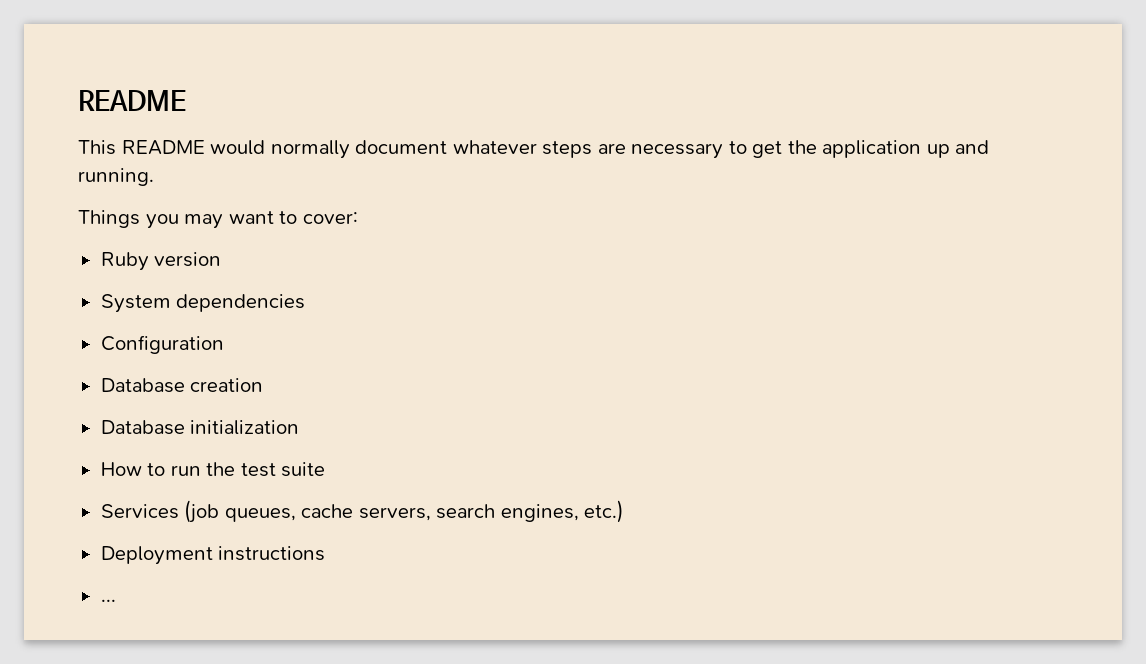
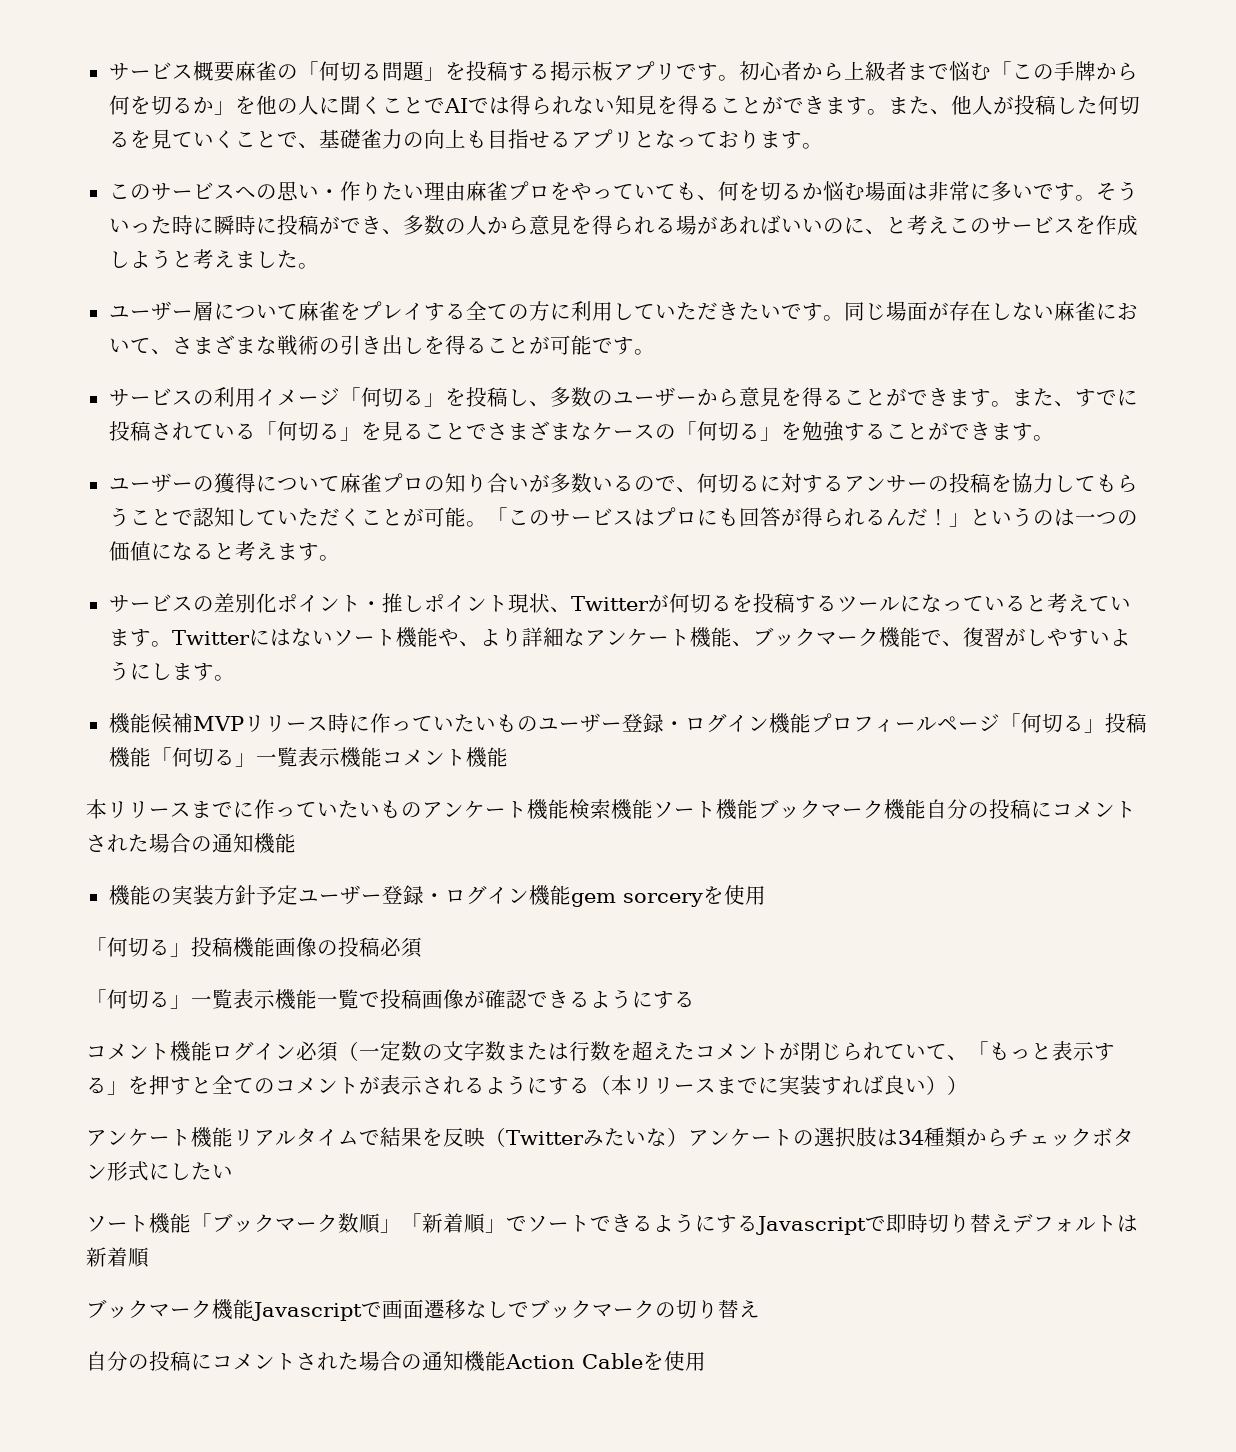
[78,90,186,111] [78,140,990,159] [78,168,154,186] [78,210,358,229] [100,252,222,271] [100,294,306,313] [100,335,224,354] [100,378,264,393] [100,420,300,435] [100,462,326,477] [100,500,625,523] [100,546,326,565] [100,599,116,602] README // This README would normally document whatever steps are necessary to get the application up and running. // Things you may want to cover: // Ruby version // System dependencies // Configuration // Database creation // Database initialization // How to run the test suite // Services (job queues, cache servers, search engines, etc.) // Deployment instructions // ... -> [108,61,1138,82] [108,95,1140,115] [108,129,823,149] [108,181,1138,201] [108,215,1138,236] [108,249,319,269] [108,301,1138,321] [108,335,655,356] [108,387,1138,407] [108,421,1054,442] [108,473,1138,493] [108,507,1138,527] [108,541,340,561] [108,593,1131,613] [108,627,1131,648] [108,661,235,681] [108,713,1147,734] [108,747,508,768] [86,799,1136,820] [86,833,296,854] [108,885,766,907] [86,937,422,958] [86,989,695,1010] [86,1041,1115,1062] [86,1075,968,1095] [86,1127,1134,1148] [86,1161,233,1181] [86,1213,1138,1235] [86,1247,149,1268] [86,1299,760,1321] [86,1351,706,1372] サービス概要麻雀の「何切る問題」を投稿する掲示板アプリです。初心者から上級者まで悩む「この手牌から何を切るか」を他の人に聞くことでAIでは得られない知見を得ることができます。また、他人が投稿した何切るを見ていくことで、基礎雀力の向上も目指せるアプリとなっております。 // このサービスへの思い・作りたい理由麻雀プロをやっていても、何を切るか悩む場面は非常に多いです。そういった時に瞬時に投稿ができ、多数の人から意見を得られる場があればいいのに、と考えこのサービスを作成しようと考えました。 // ユーザー層について麻雀をプレイする全ての方に利用していただきたいです。同じ場面が存在しない麻雀において、さまざまな戦術の引き出しを得ることが可能です。 // サービスの利用イメージ「何切る」を投稿し、多数のユーザーから意見を得ることができます。また、すでに投稿されている「何切る」を見ることでさまざまなケースの「何切る」を勉強することができます。 // ユーザーの獲得について麻雀プロの知り合いが多数いるので、何切るに対するアンサーの投稿を協力してもらうことで認知していただくことが可能。「このサービスはプロにも回答が得られるんだ！」というのは一つの価値になると考えます。 // サービスの差別化ポイント・推しポイント現状、Twitterが何切るを投稿するツールになっていると考えています。Twitterにはないソート機能や、より詳細なアンケート機能、ブックマーク機能で、復習がしやすいようにします。 // 機能候補MVPリリース時に作っていたいものユーザー登録・ログイン機能プロフィールページ「何切る」投稿機能「何切る」一覧表示機能コメント機能 // 本リリースまでに作っていたいものアンケート機能検索機能ソート機能ブックマーク機能自分の投稿にコメントされた場合の通知機能 // 機能の実装方針予定ユーザー登録・ログイン機能gem sorceryを使用 // 「何切る」投稿機能画像の投稿必須 // 「何切る」一覧表示機能一覧で投稿画像が確認できるようにする // コメント機能ログイン必須（一定数の文字数または行数を超えたコメントが閉じられていて、「もっと表示する」を押すと全てのコメントが表示されるようにする（本リリースまでに実装すれば良い）） // アンケート機能リアルタイムで結果を反映（Twitterみたいな）アンケートの選択肢は34種類からチェックボタン形式にしたい // ソート機能「ブックマーク数順」「新着順」でソートできるようにするJavascriptで即時切り替えデフォルトは新着順 // ブックマーク機能Javascriptで画面遷移なしでブックマークの切り替え // 自分の投稿にコメントされた場合の通知機能Action Cableを使用

